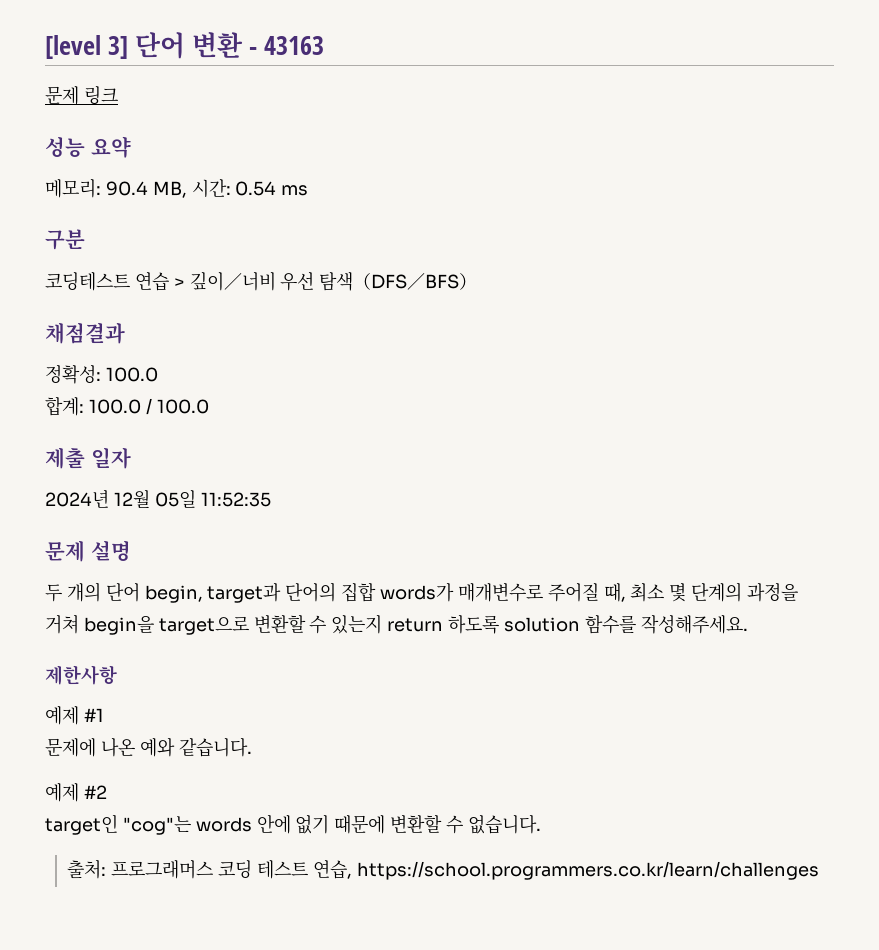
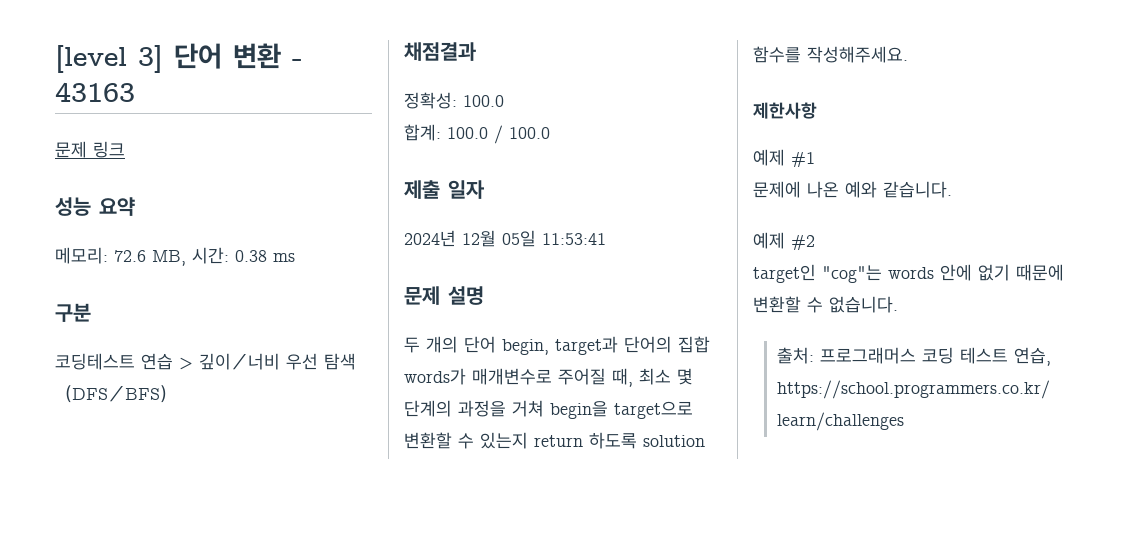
[105,181,148,196] 90.4 -> [114,250,146,262] 72.6
[235,181,277,196] 0.54 -> [235,250,267,262] 0.38
[200,492,271,507] 11:52:35 -> [542,233,606,245] 11:53:41

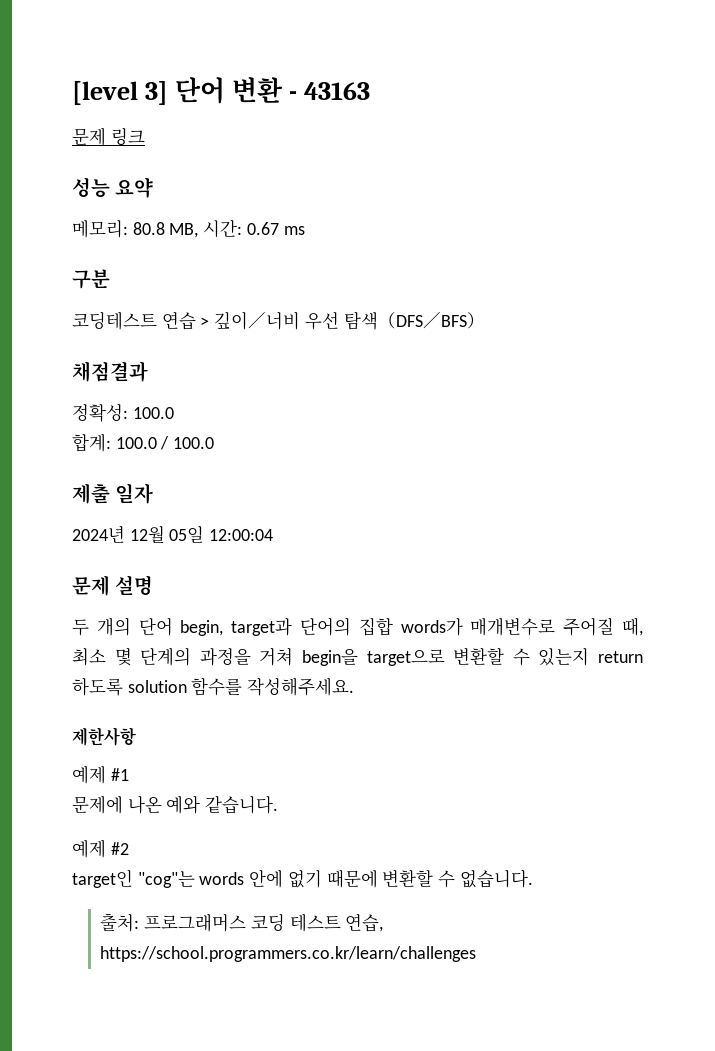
[114,250,146,262] 72.6 -> [132,222,165,235] 80.8
[235,250,267,262] 0.38 -> [246,222,279,235] 0.67
[542,233,606,245] 11:53:41 -> [209,529,274,541] 12:00:04

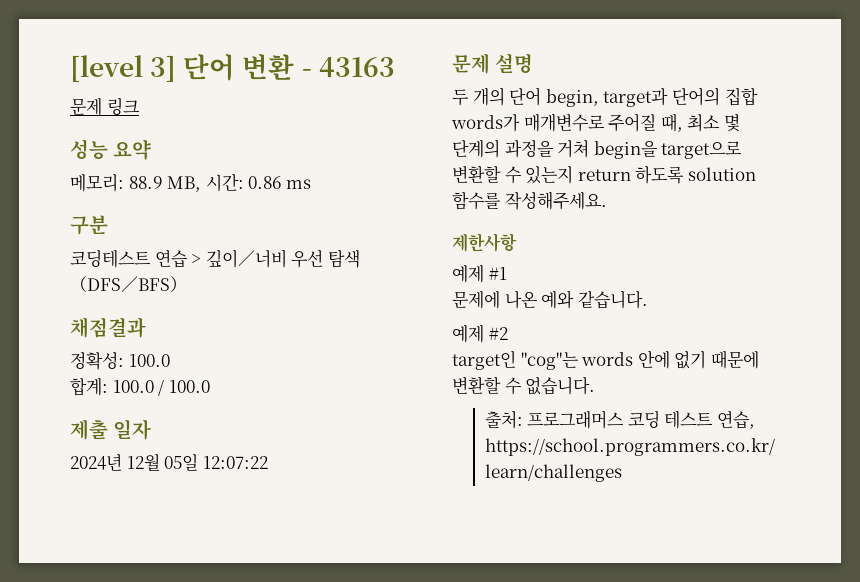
[132,222,165,235] 80.8 -> [128,176,163,189] 88.9
[246,222,279,235] 0.67 -> [248,176,282,189] 0.86
[209,529,274,541] 12:00:04 -> [202,456,268,469] 12:07:22

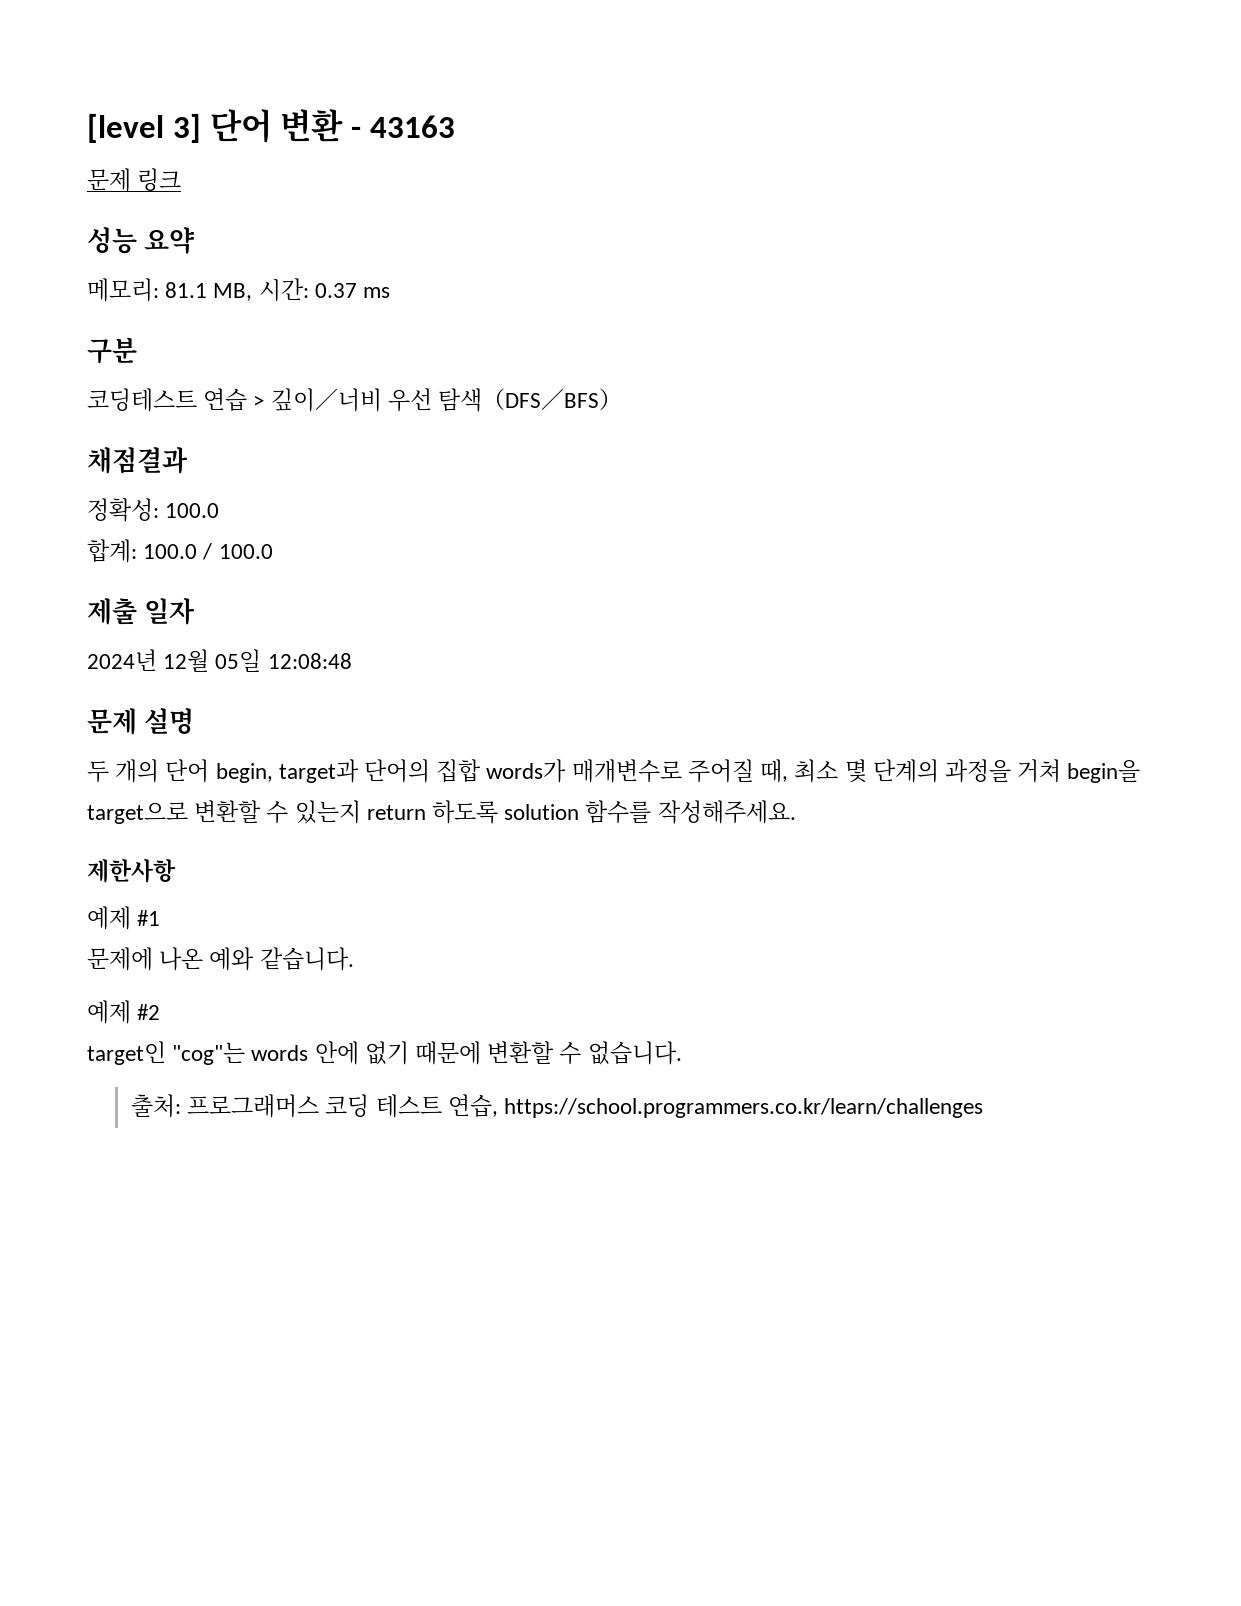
[128,176,163,189] 88.9 -> [165,282,208,298] 81.1
[248,176,282,189] 0.86 -> [314,283,357,298] 0.37
[202,456,268,469] 12:07:22 -> [267,653,352,669] 12:08:48

